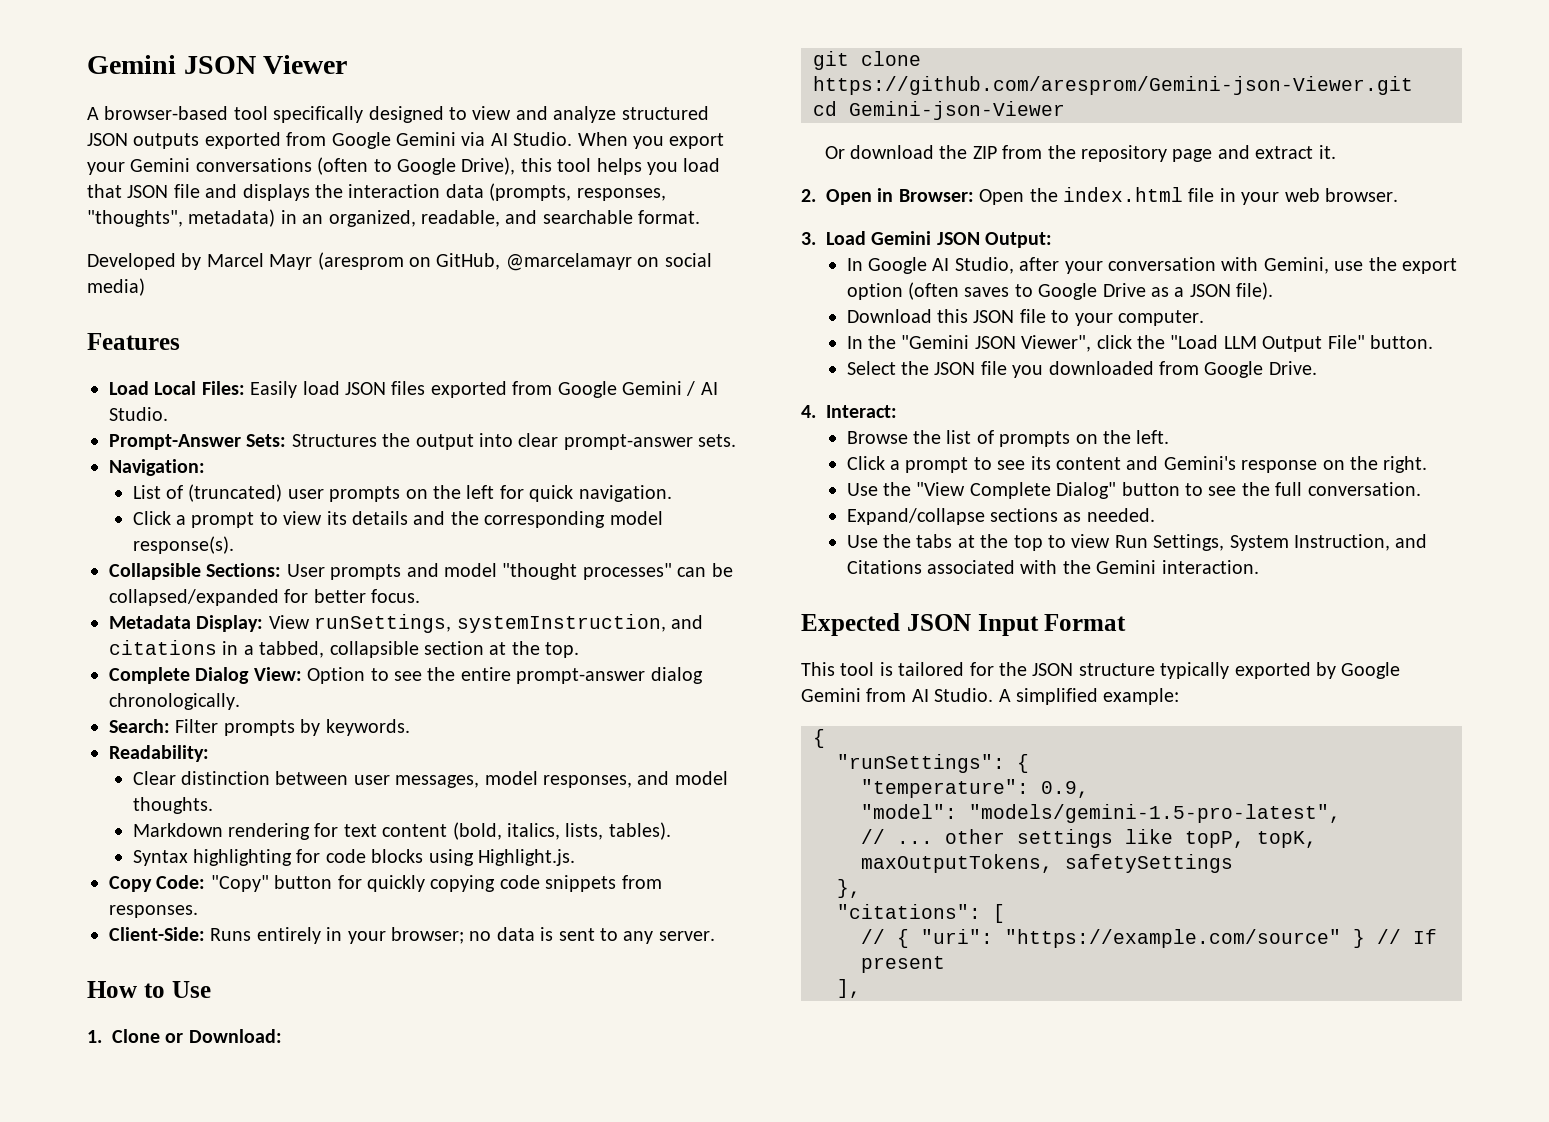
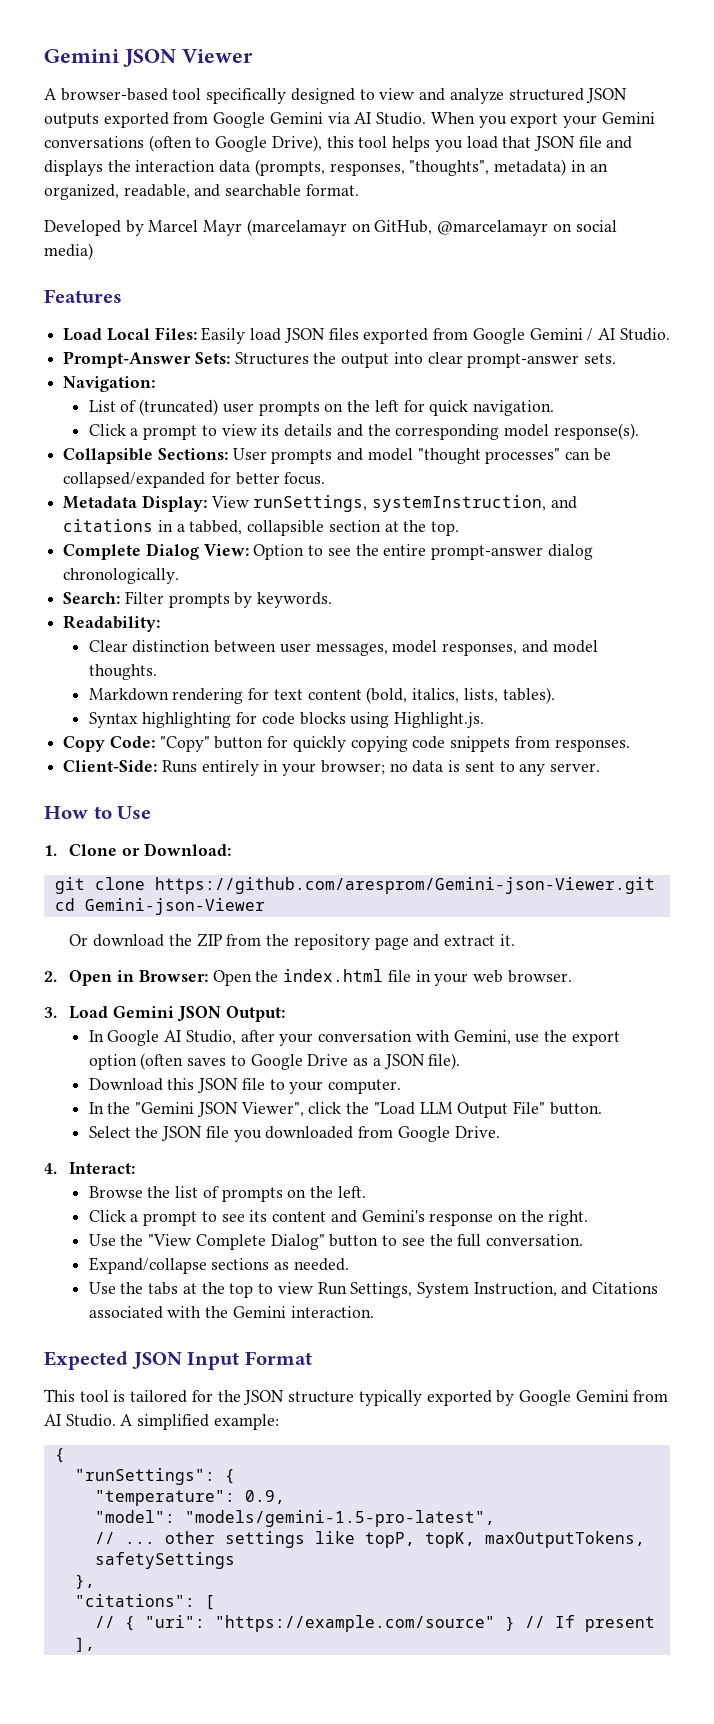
[317,252,404,270] (aresprom -> [246,219,347,236] (marcelamayr

